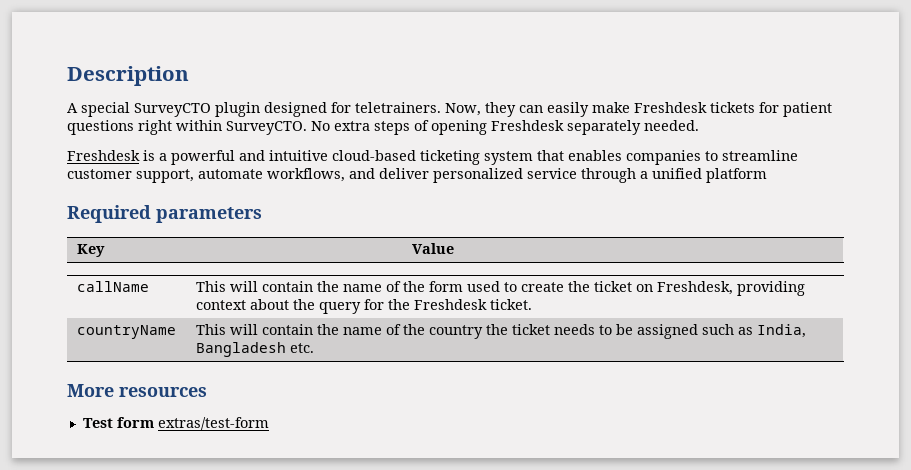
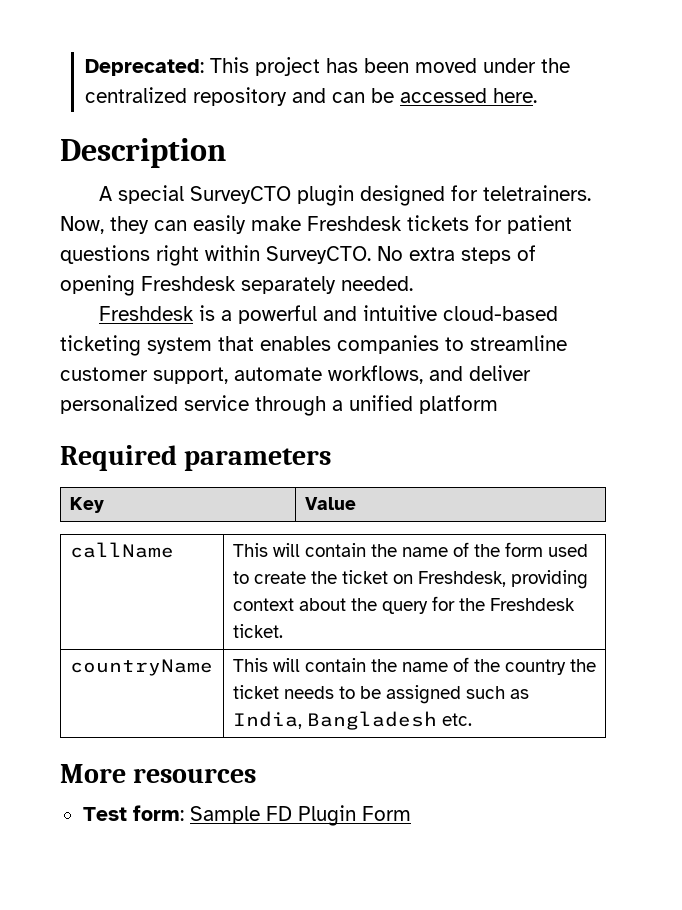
(67, 76) none -> [85,57,571,76] [85,87,538,106] Deprecated: This project has been moved under the centralized repository and can be accessed here. //
[116,417,269,430] form extras/test-form -> [132,805,411,826] form: Sample FD Plugin Form

